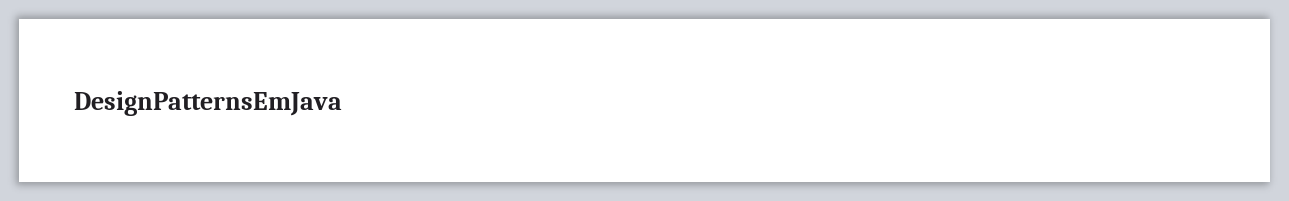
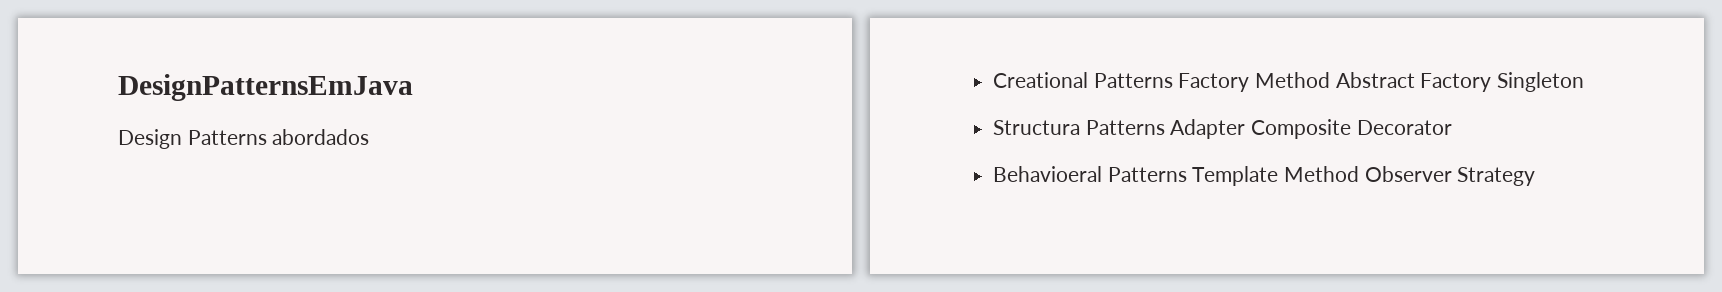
(342, 103) none -> [118,129,370,149] [993,72,1585,92] [993,119,1452,139] [993,166,1536,186] // Design Patterns abordados // Creational Patterns Factory Method Abstract Factory Singleton // Structura Patterns Adapter Composite Decorator // Behavioeral Patterns Template Method Observer Strategy

